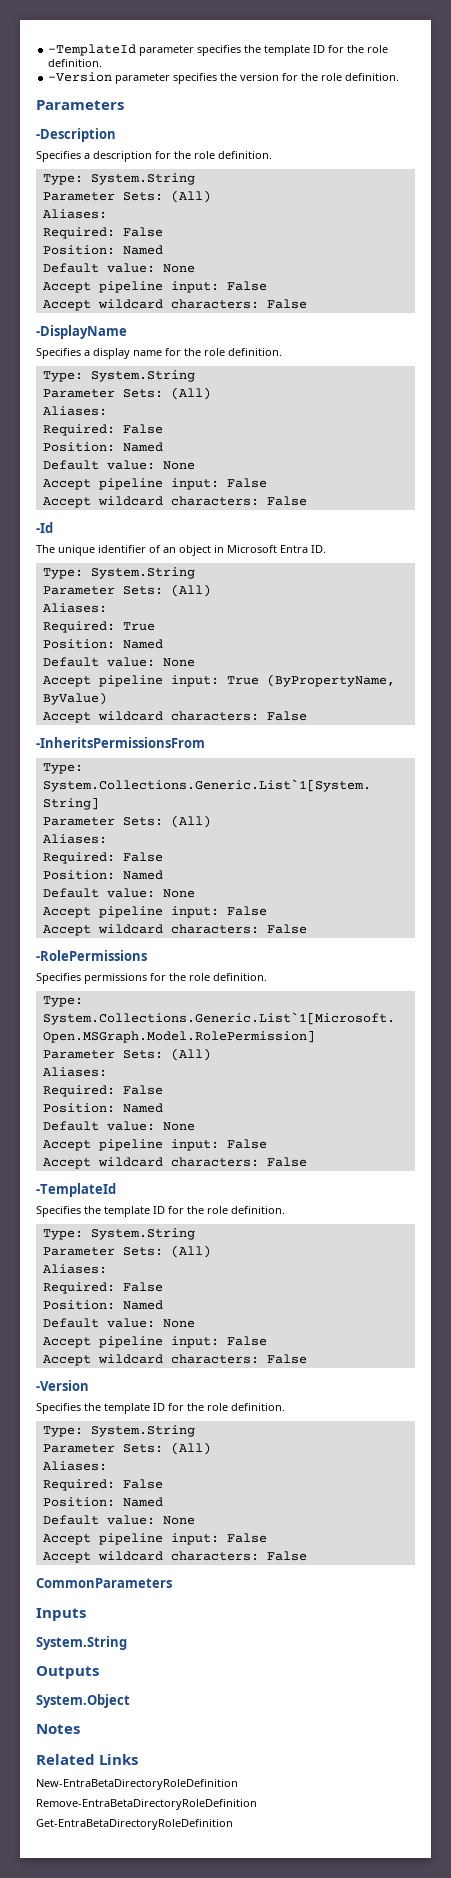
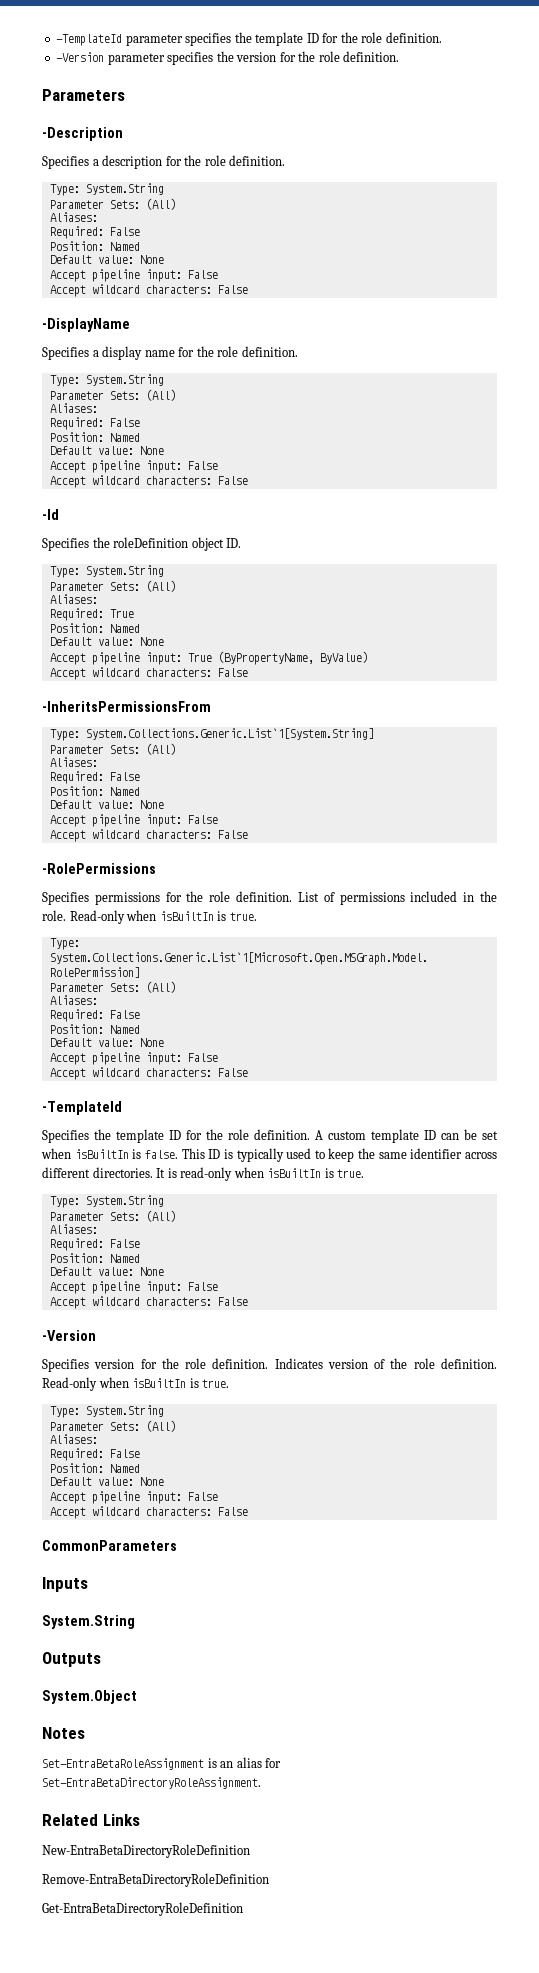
[36,545,308,556] The unique identifier of an object in Microsoft Entra -> [42,537,224,551] Specifies the roleDefinition object
(267, 977) none -> [297,891,497,905] [42,910,257,924] List of permissions included in the role. Read-only when isBuiltIn is true.
(285, 1210) none -> [315,1129,498,1143] [41,1148,498,1162] [42,1167,365,1181] A custom template ID can be set when isBuiltIn is false. This ID is typically used to keep the same identifier across different directories. It is read-only when isBuiltIn is true.
[84,1403,285,1414] the template ID for the role definition. -> [94,1358,497,1369] [42,1377,230,1391] version for the role definition. Indicates version of the role definition. Read-only when isBuiltIn is true.
(80, 1729) none -> [42,1757,282,1770] [42,1777,261,1789] // Set-EntraBetaRoleAssignment is an alias for Set-EntraBetaDirectoryRoleAssignment.

